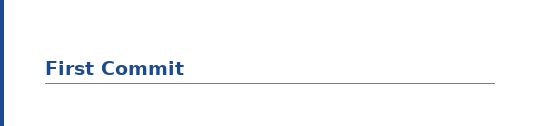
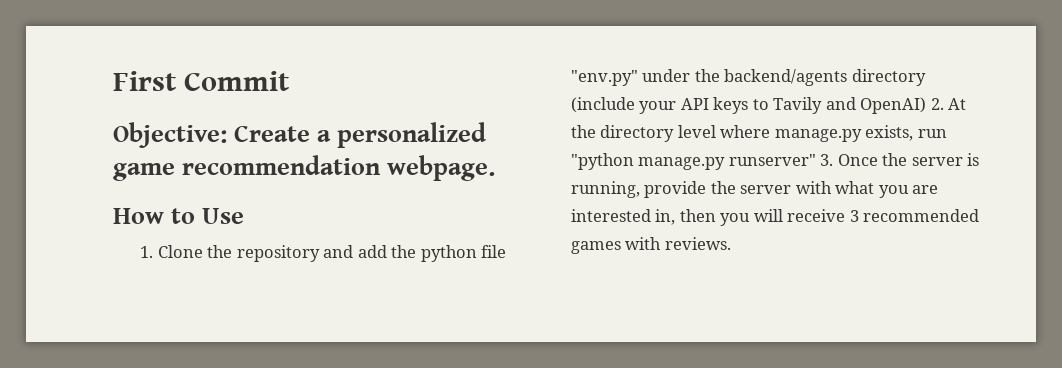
(184, 68) none -> [113,122,487,148] [113,155,496,181] [113,208,245,224] [140,245,507,262] [571,69,926,86] [571,97,967,114] [571,125,947,142] [571,153,980,170] [571,181,939,198] [571,209,980,226] [571,237,731,254] // Objective: Create a personalized game recommendation webpage. // How to Use // 1. Clone the repository and add the python file "env.py" under the backend/agents directory (include your API keys to Tavily and OpenAI) 2. At the directory level where manage.py exists, run "python manage.py runserver" 3. Once the server is running, provide the server with what you are interested in, then you will receive 3 recommended games with reviews.

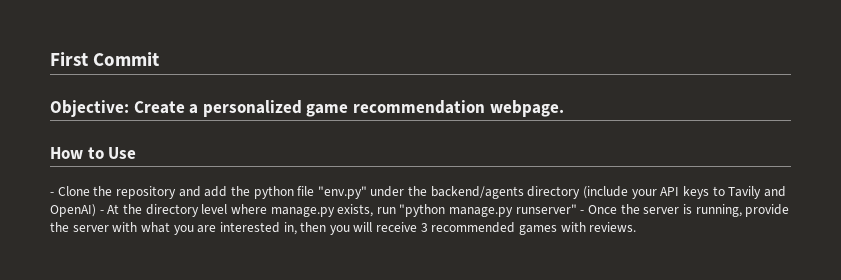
[140,246,154,258] 1. -> [50,192,54,196] -
[930,98,944,110] 2. -> [99,210,104,214] -
[820,154,834,166] 3. -> [580,210,585,214] -

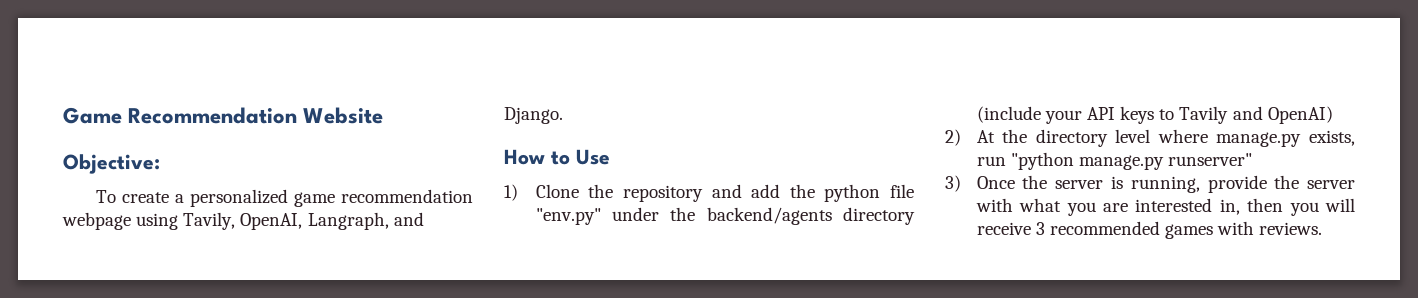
[50,52,160,66] First Commit -> [63,107,384,124] Game Recommendation Website
[133,101,185,114] Create -> [96,190,170,203] // To create
[489,100,564,117] webpage. -> [62,212,424,230] [504,107,563,124] webpage using Tavily, OpenAI, Langraph, and Django.
[50,192,54,196] - -> [504,184,518,201] 1)
[99,210,104,214] - -> [945,129,961,146] // 2)
[580,210,585,214] - -> [945,175,961,192] // 3)

